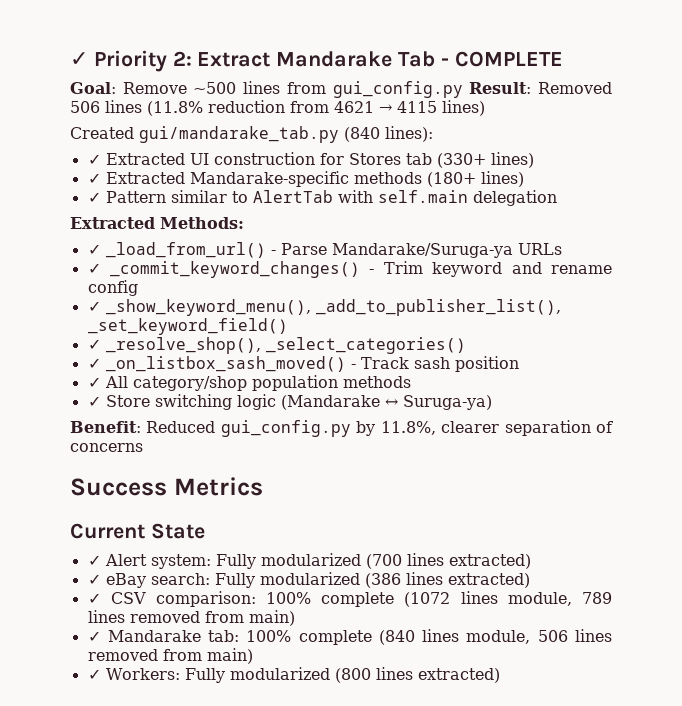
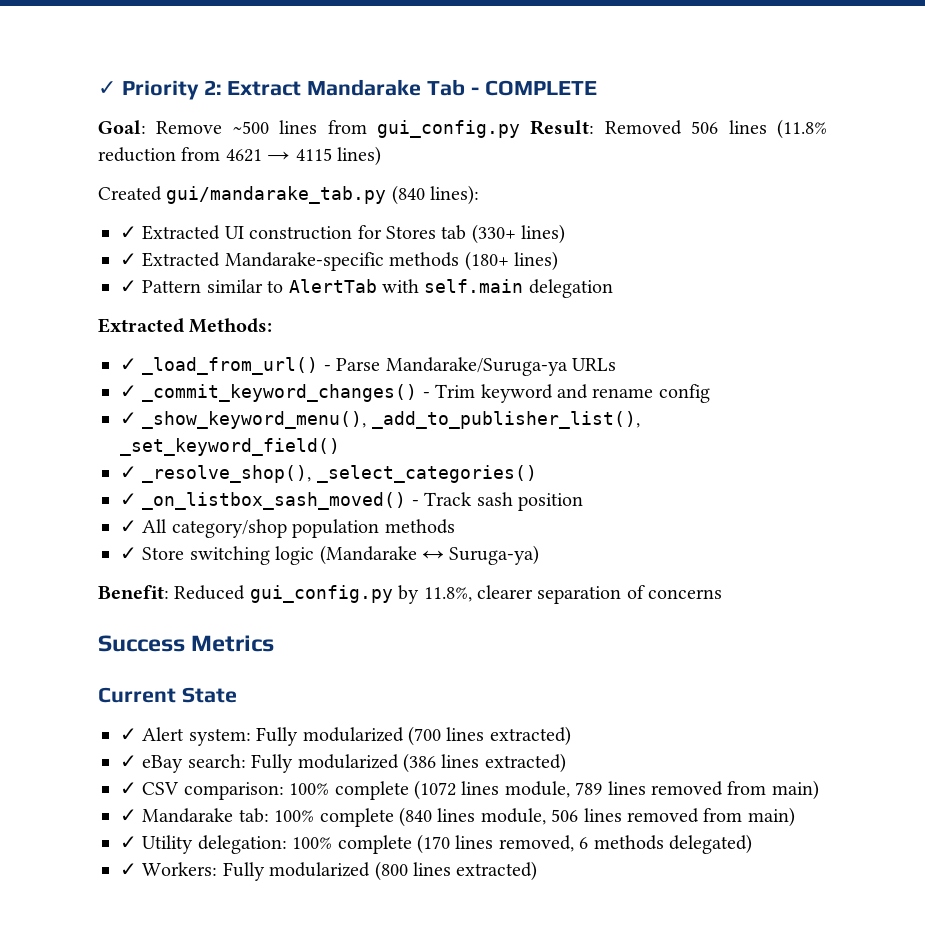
(253, 656) none -> [120,834,752,854] // ✓ Utility delegation: 100% complete (170 lines removed, 6 methods delegated)

